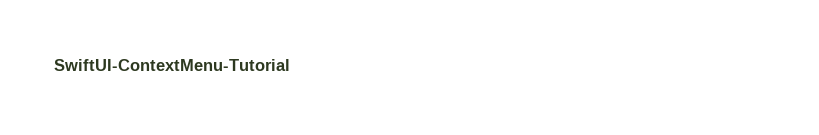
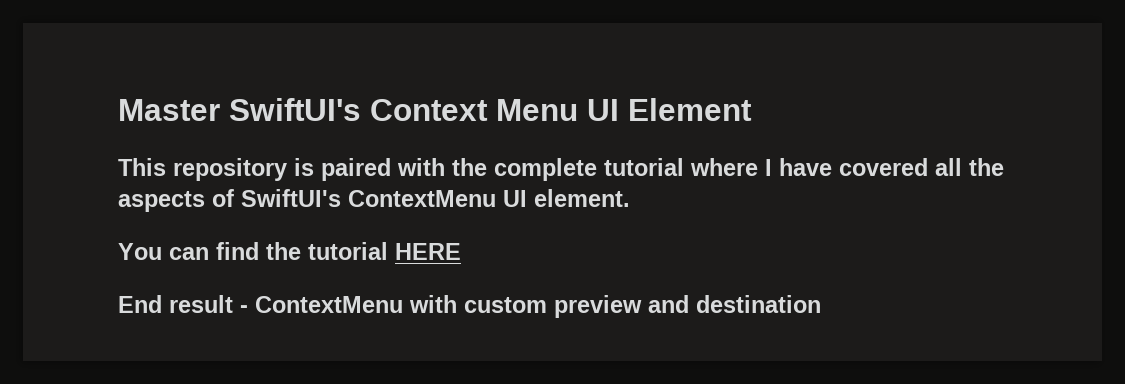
[54,59,290,71] SwiftUI-ContextMenu-Tutorial -> [118,98,752,121] [118,158,1004,181] [118,189,630,212] [118,242,461,260] [118,295,821,318] Master SwiftUI's Context Menu UI Element // This repository is paired with the complete tutorial where I have covered all the aspects of SwiftUI's ContextMenu UI element. // You can find the tutorial HERE // End result - ContextMenu with custom preview and destination

